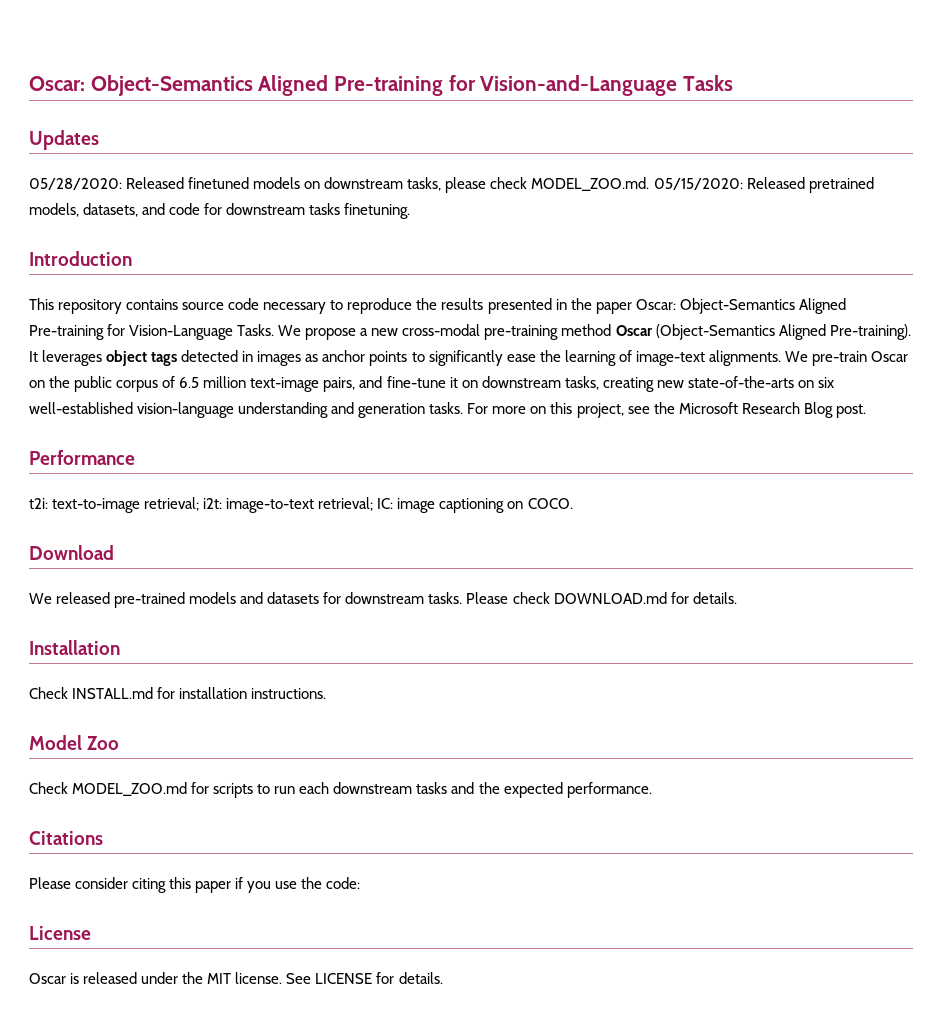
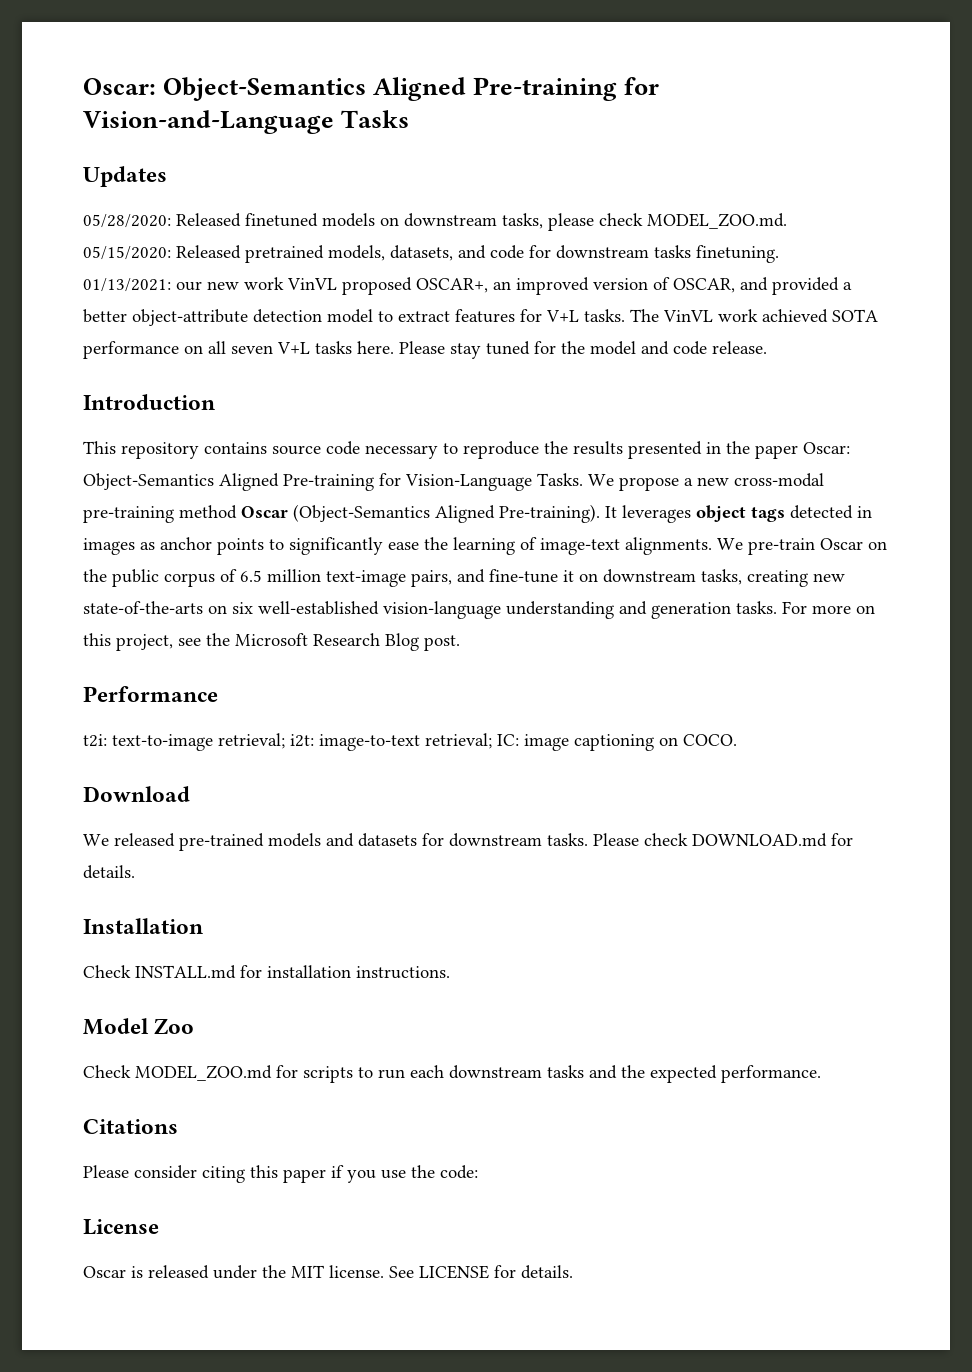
(650, 184) none -> (787, 221) //
(411, 211) none -> [83,277,852,295] [83,309,878,326] [83,341,767,359] // 01/13/2021: our new work VinVL proposed OSCAR+, an improved version of OSCAR, and provided a better object-attribute detection model to extract features for V+L tasks. The VinVL work achieved SOTA performance on all seven V+L tasks here. Please stay tuned for the model and code release.

